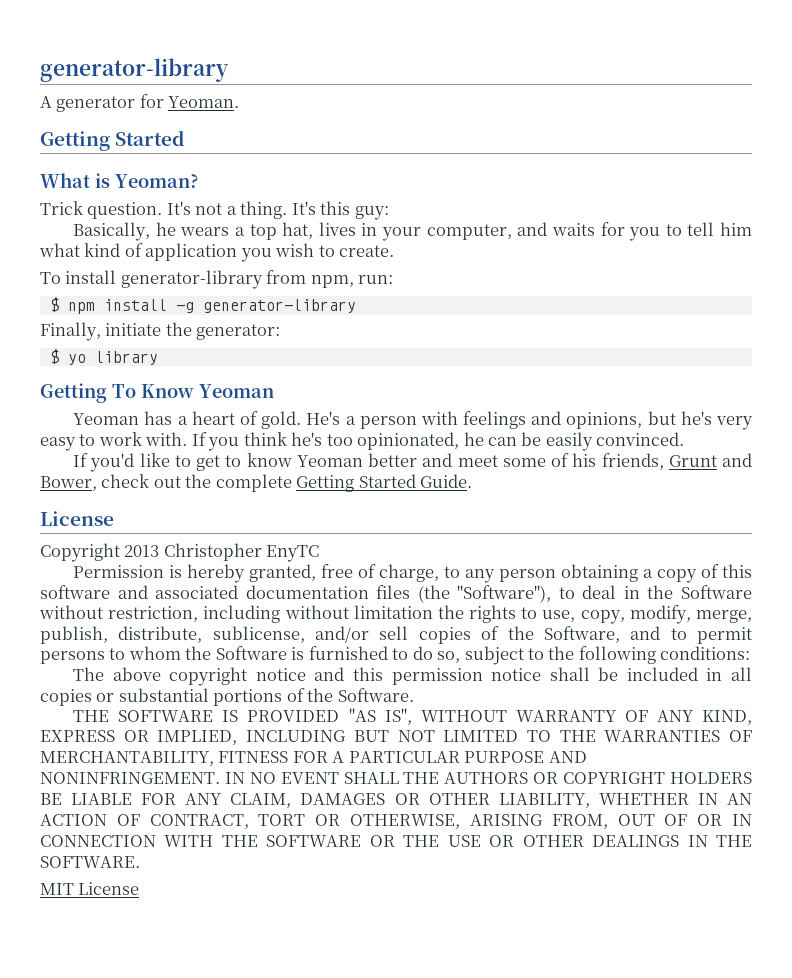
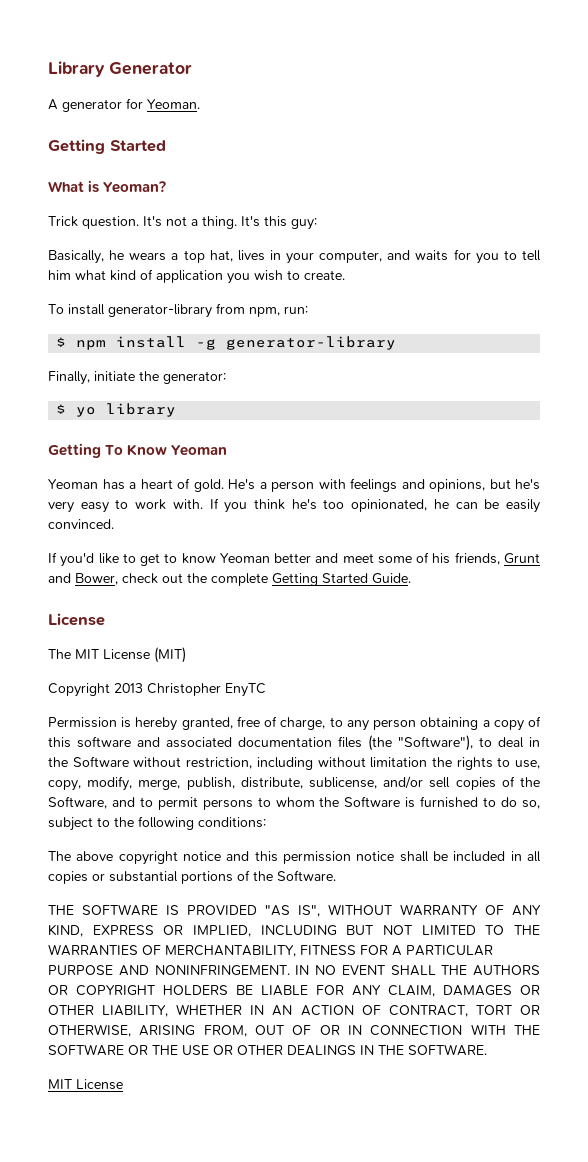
[40,58,229,82] generator-library -> [48,61,192,77] Library Generator
(114, 518) none -> [48,647,186,663] // The MIT License (MIT)

